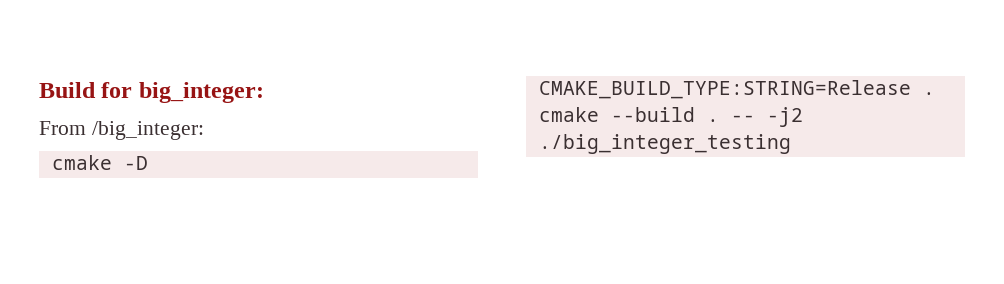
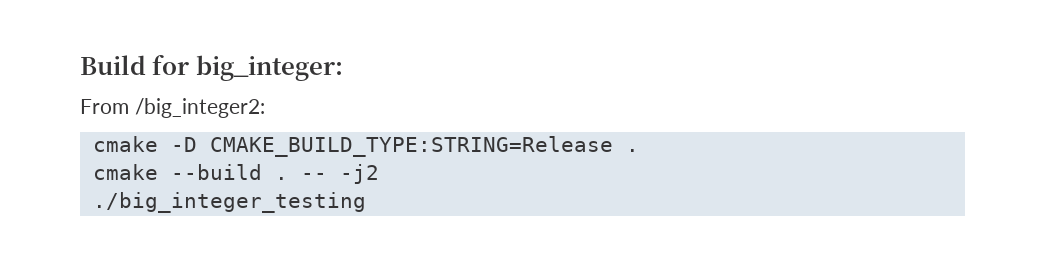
[91,121,204,140] /big_integer: -> [134,98,265,118] /big_integer2:

